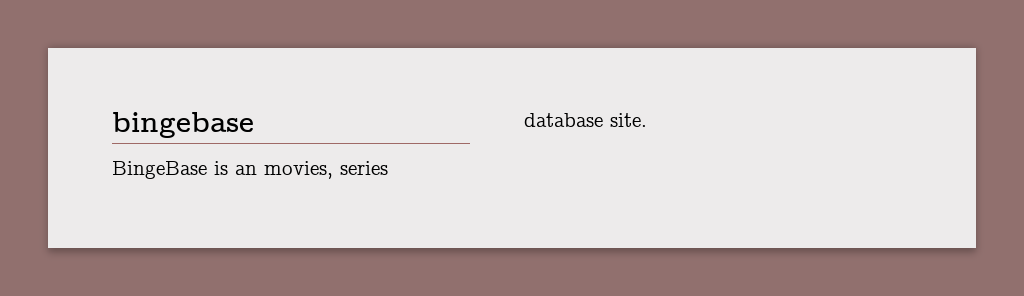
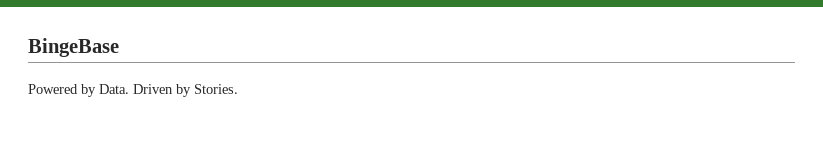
[112,112,254,138] [112,161,388,179] [524,113,647,127] bingebase // BingeBase is an movies, series database site. -> [28,38,119,57] [28,84,238,97] BingeBase // Powered by Data. Driven by Stories.

